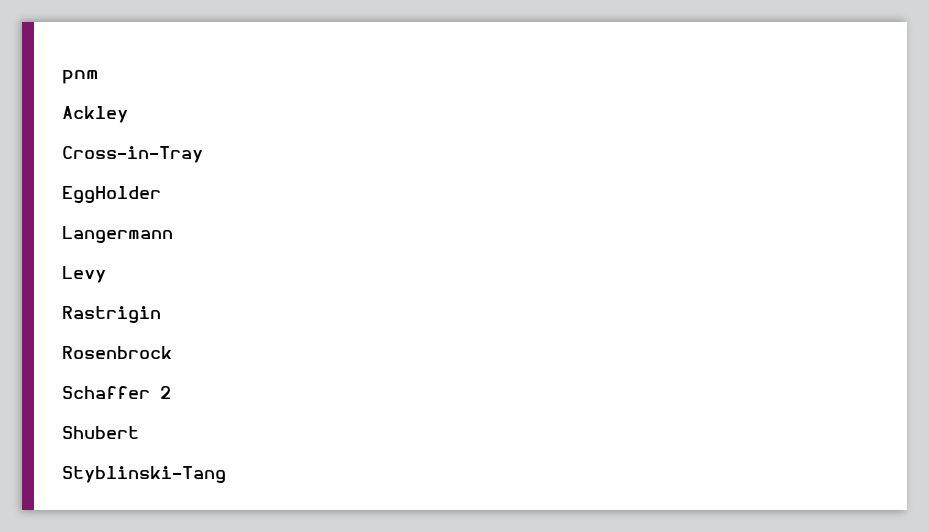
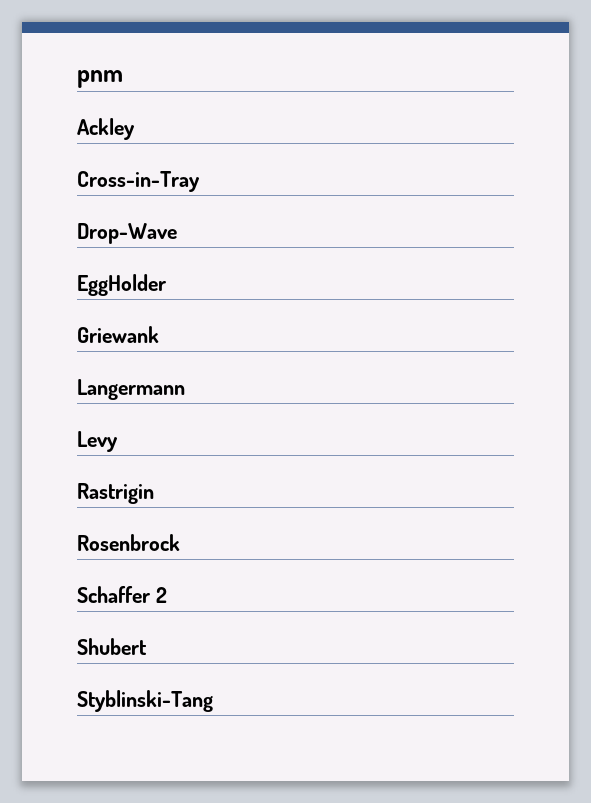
(203, 154) none -> [77,223,177,244] // Drop-Wave
(161, 194) none -> [77,326,159,343] // Griewank

